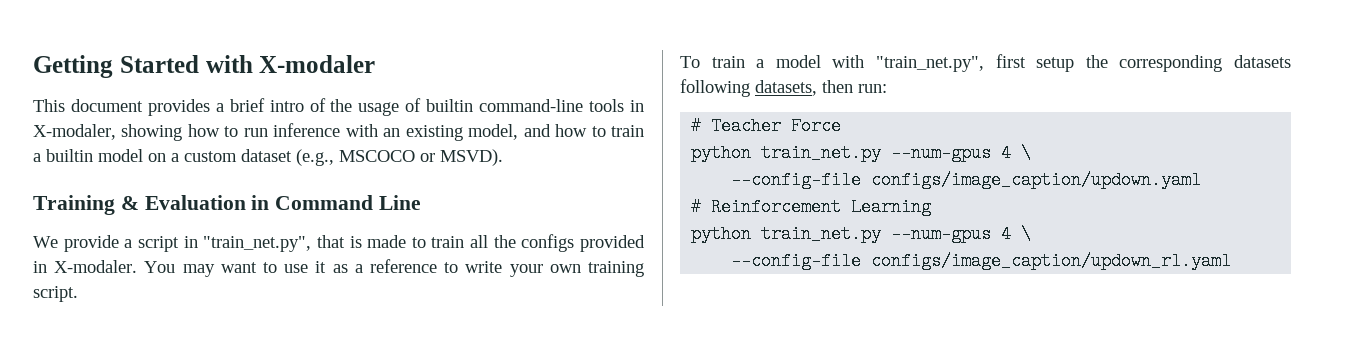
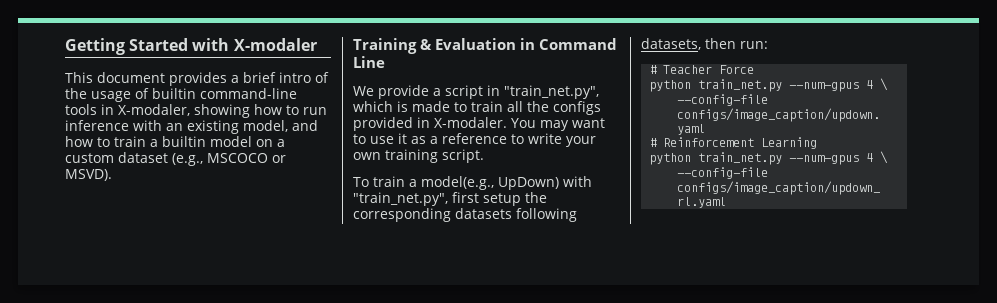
[316,235,345,248] that -> [353,101,393,112] which
[775,55,821,68] model -> [420,176,559,190] model(e.g., UpDown)

